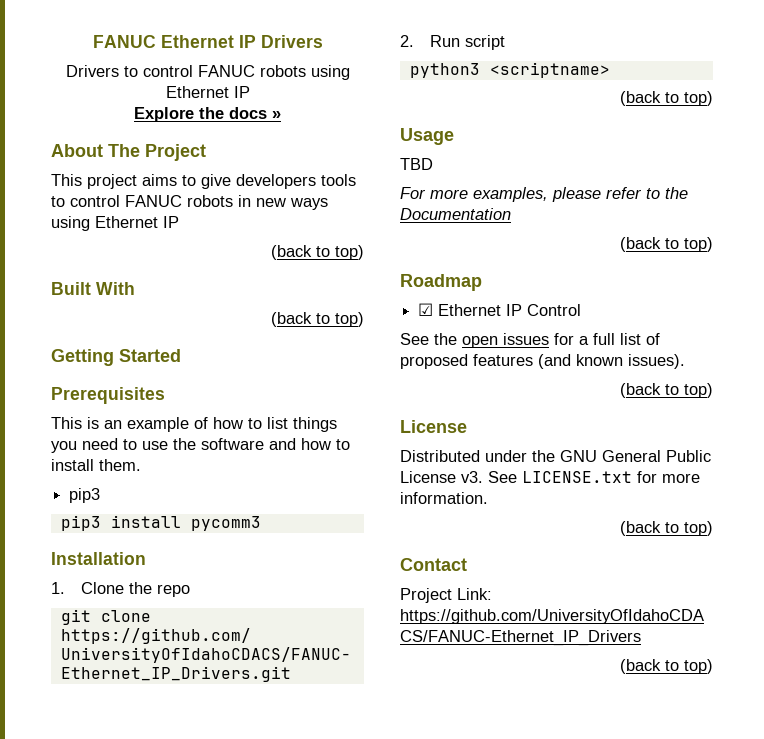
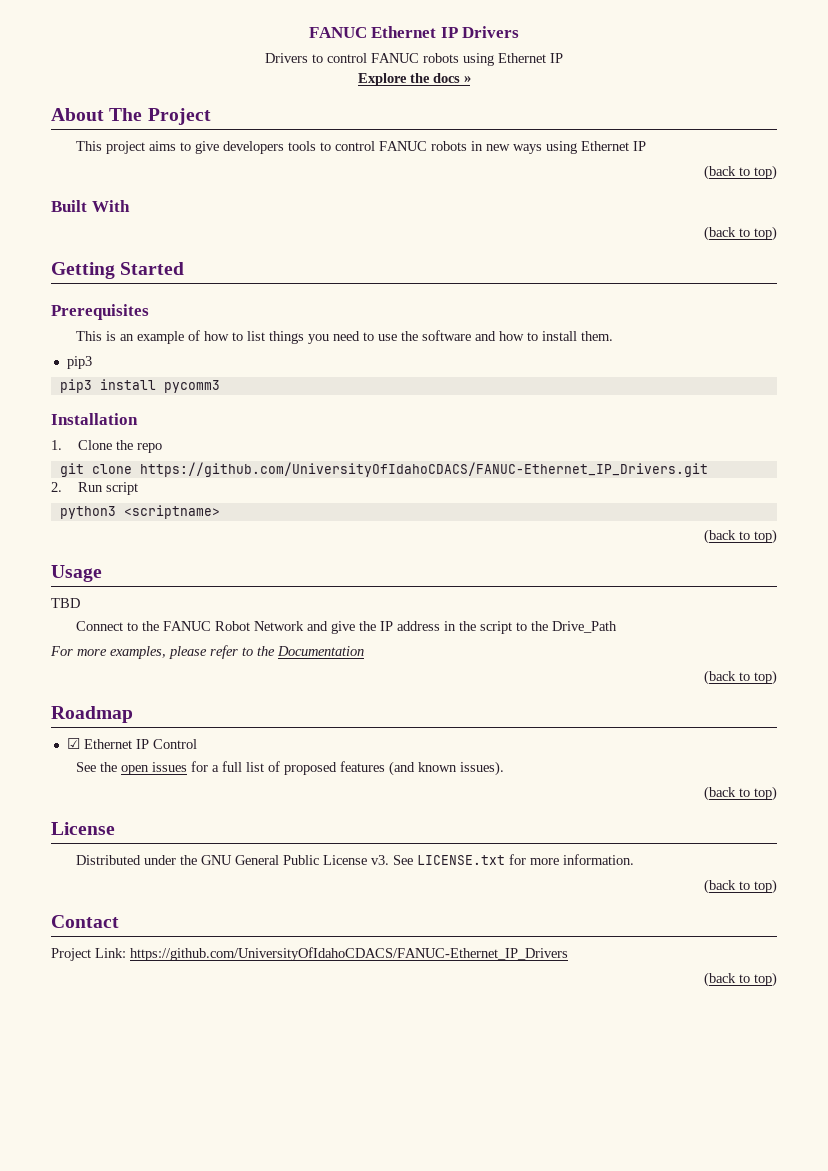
(433, 164) none -> [75,621,617,634] // Connect to the FANUC Robot Network and give the IP address in the script to the Drive_Path

